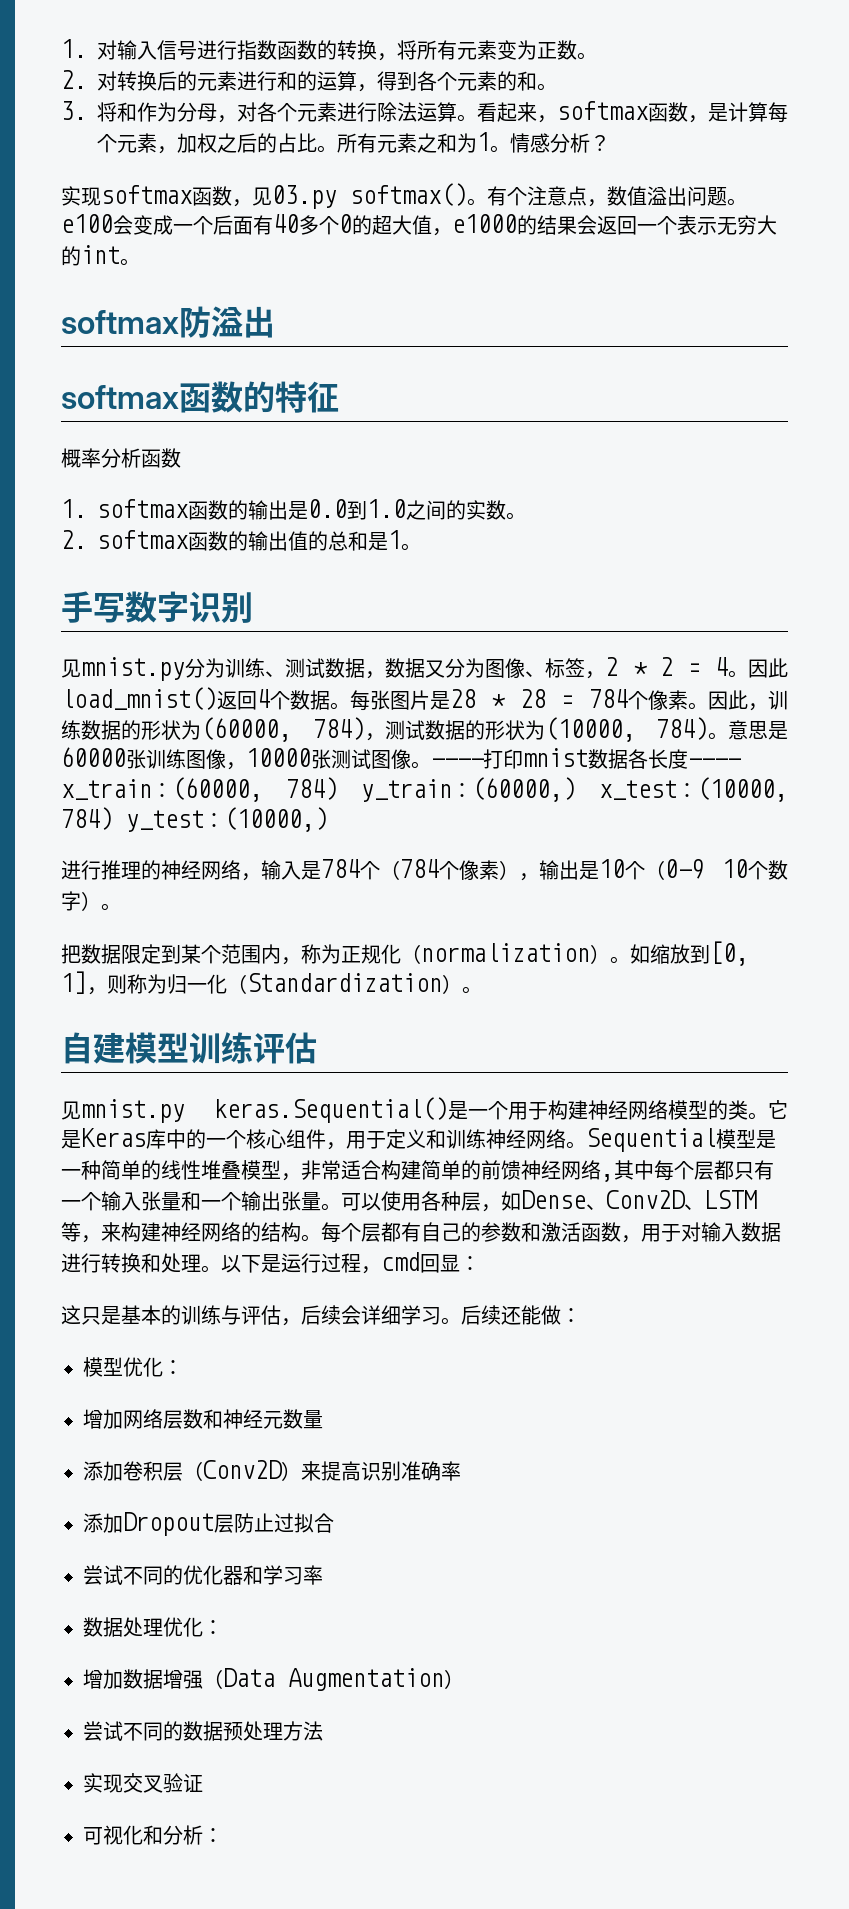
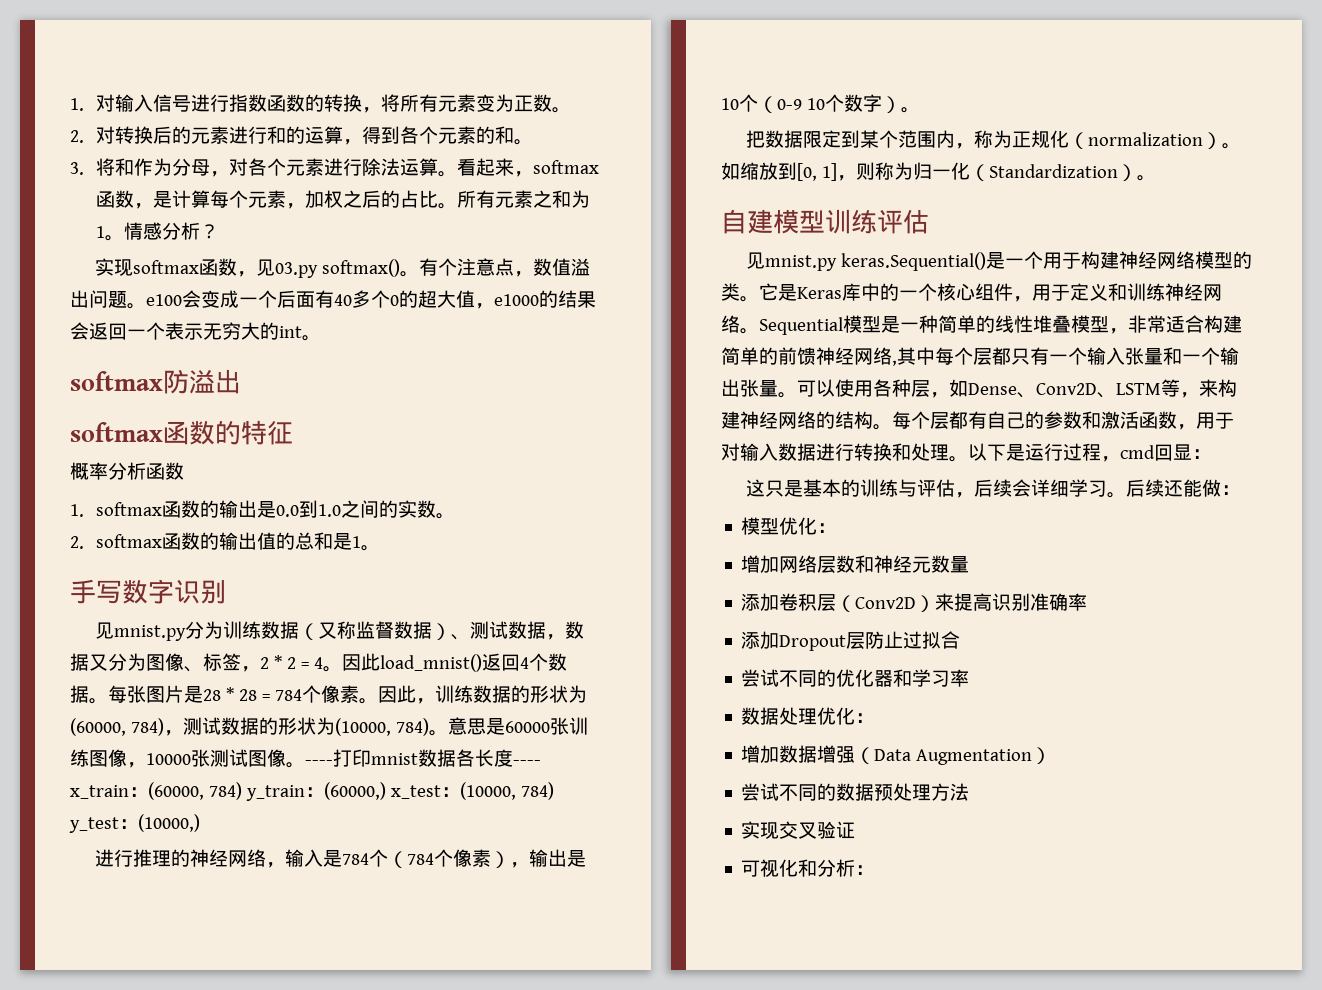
(265, 668) none -> [260,621,451,640] 数据（又称监督数据）

